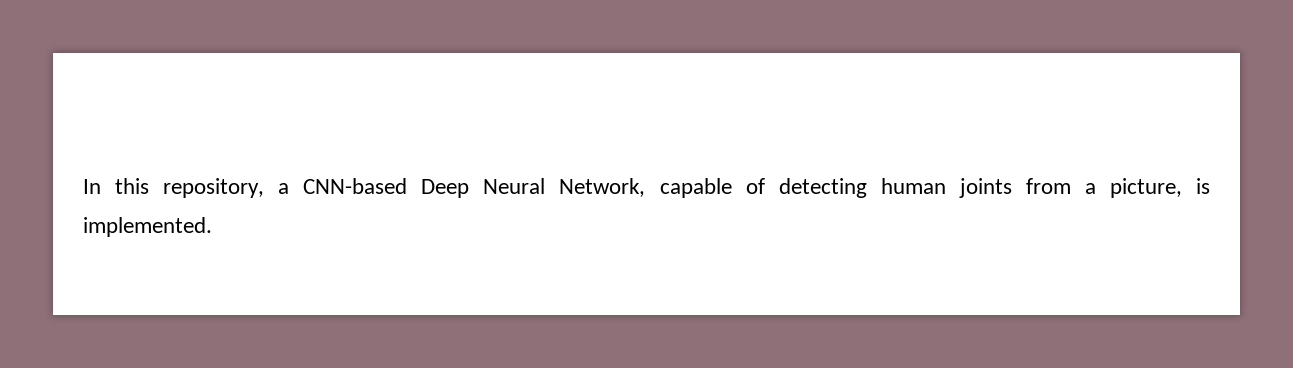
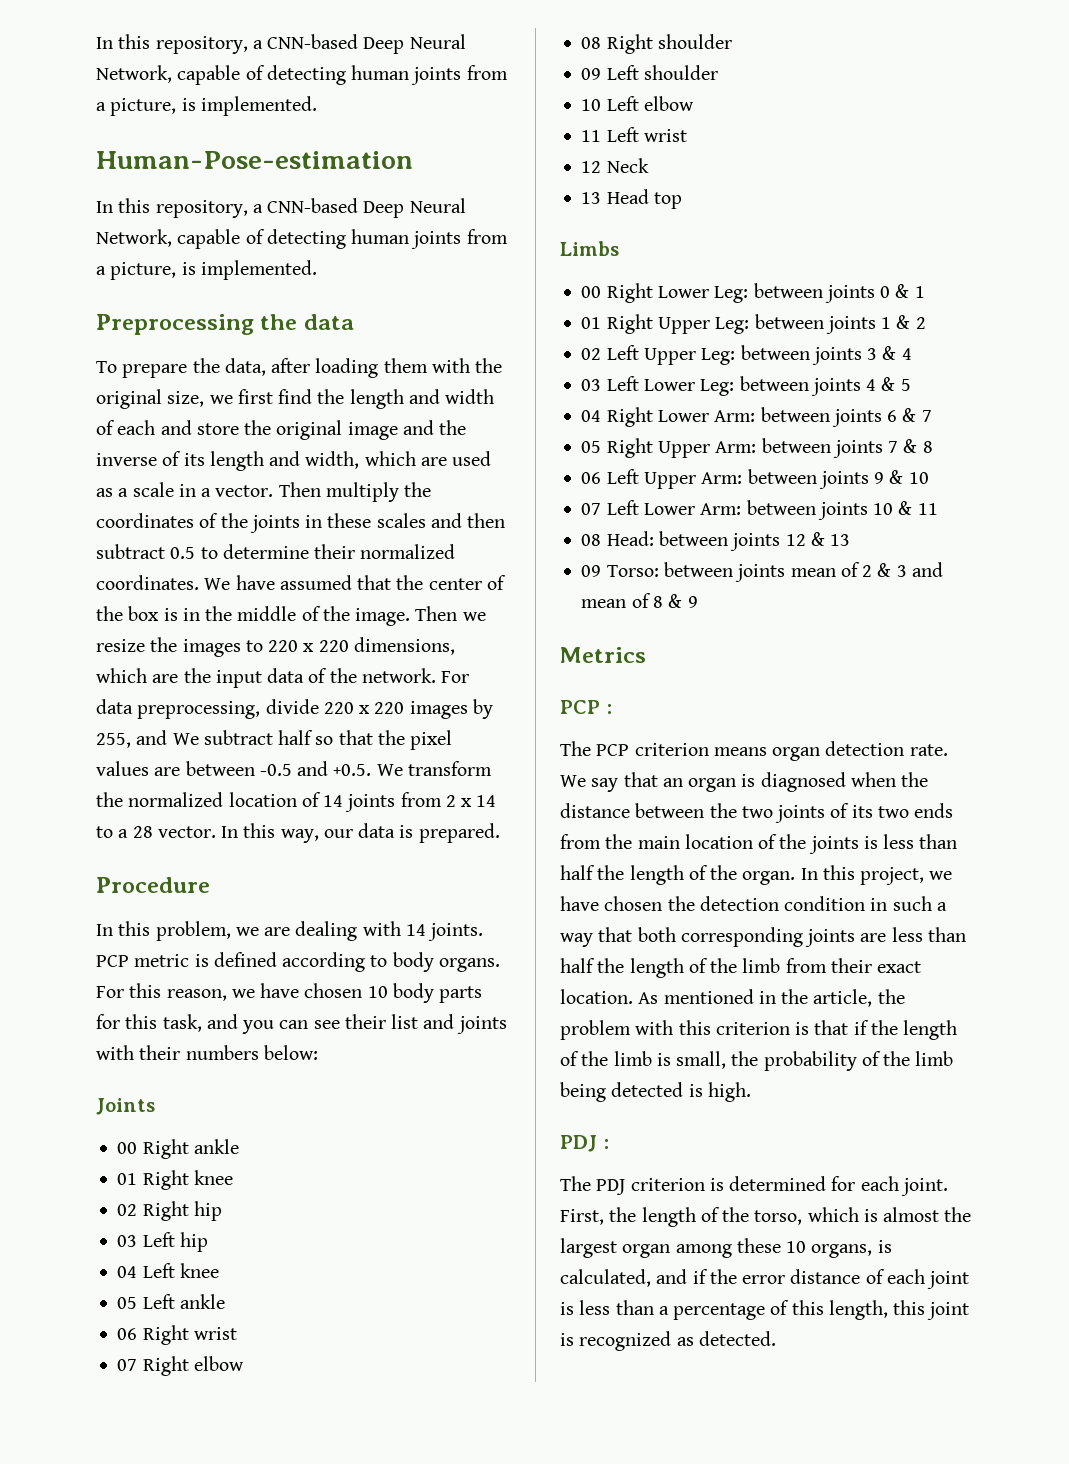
(212, 227) none -> [96,151,413,169] [96,198,466,218] [96,229,508,249] [96,260,317,280] [96,314,354,335] [96,358,503,378] [96,389,495,409] [96,420,467,440] [96,451,492,471] [96,482,432,502] [96,513,506,533] [96,544,456,559] [96,575,506,590] [96,606,486,626] [96,637,455,657] [96,668,470,688] [96,699,493,719] [96,730,453,750] [96,761,492,776] [96,792,497,812] [96,823,500,843] [96,877,210,893] [96,921,484,941] [96,952,500,972] [96,983,483,1003] [96,1014,507,1034] [96,1045,318,1060] [96,1098,155,1115] [117,1139,239,1159] [117,1170,233,1190] [117,1201,222,1221] [117,1232,208,1252] [117,1263,219,1278] [117,1294,225,1309] [117,1325,237,1345] [117,1356,244,1376] [581,34,732,54] [581,65,718,80] [581,96,694,111] [581,127,687,142] [581,158,649,173] [581,189,682,209] [560,241,619,256] [581,283,925,303] [581,314,926,334] [581,345,912,365] [581,376,911,396] [581,407,932,427] [581,438,933,458] [581,469,929,489] [581,500,938,520] [581,531,851,551] [581,562,943,582] [581,593,698,608] [560,647,646,663] [560,700,612,714] [560,741,948,761] [560,772,929,792] [560,803,954,823] [560,834,958,854] [560,865,953,885] [560,896,947,911] [560,927,966,947] [560,958,922,978] [560,989,905,1007] [560,1020,958,1040] [560,1051,954,1071] [560,1082,751,1102] [560,1135,609,1152] [560,1176,948,1196] [560,1207,972,1227] [560,1238,892,1258] [560,1269,970,1289] [560,1300,970,1320] [560,1331,776,1351] // Human-Pose-estimation // In this repository, a CNN-based Deep Neural Network, capable of detecting human joints from a picture, is implemented. // Preprocessing the data // To prepare the data, after loading them with the original size, we first find the length and width of each and store the original image and the inverse of its length and width, which are used as a scale in a vector. Then multiply the coordinates of the joints in these scales and then subtract 0.5 to determine their normalized coordinates. We have assumed that the center of the box is in the middle of the image. Then we resize the images to 220 x 220 dimensions, which are the input data of the network. For data preprocessing, divide 220 x 220 images by 255, and We subtract half so that the pixel values are between -0.5 and +0.5. We transform the normalized location of 14 joints from 2 x 14 to a 28 vector. In this way, our data is prepared. // Procedure // In this problem, we are dealing with 14 joints. PCP metric is defined according to body organs. For this reason, we have chosen 10 body parts for this task, and you can see their list and joints with their numbers below: // Joints // 00 Right ankle // 01 Right knee // 02 Right hip // 03 Left hip // 04 Left knee // 05 Left ankle // 06 Right wrist // 07 Right elbow // 08 Right shoulder // 09 Left shoulder // 10 Left elbow // 11 Left wrist // 12 Neck // 13 Head top // Limbs // 00 Right Lower Leg: between joints 0 & 1 // 01 Right Upper Leg: between joints 1 & 2 // 02 Left Upper Leg: between joints 3 & 4 // 03 Left Lower Leg: between joints 4 & 5 // 04 Right Lower Arm: between joints 6 & 7 // 05 Right Upper Arm: between joints 7 & 8 // 06 Left Upper Arm: between joints 9 & 10 // 07 Left Lower Arm: between joints 10 & 11 // 08 Head: between joints 12 & 13 // 09 Torso: between joints mean of 2 & 3 and mean of 8 & 9 // Metrics // PCP : // The PCP criterion means organ detection rate. We say that an organ is diagnosed when the distance between the two joints of its two ends from the main location of the joints is less than half the length of the organ. In this project, we have chosen the detection condition in such a way that both corresponding joints are less than half the length of the limb from their exact location. As mentioned in the article, the problem with this criterion is that if the length of the limb is small, the probability of the limb being detected is high. // PDJ : // The PDJ criterion is determined for each joint. First, the length of the torso, which is almost the largest organ among these 10 organs, is calculated, and if the error distance of each joint is less than a percentage of this length, this joint is recognized as detected.

